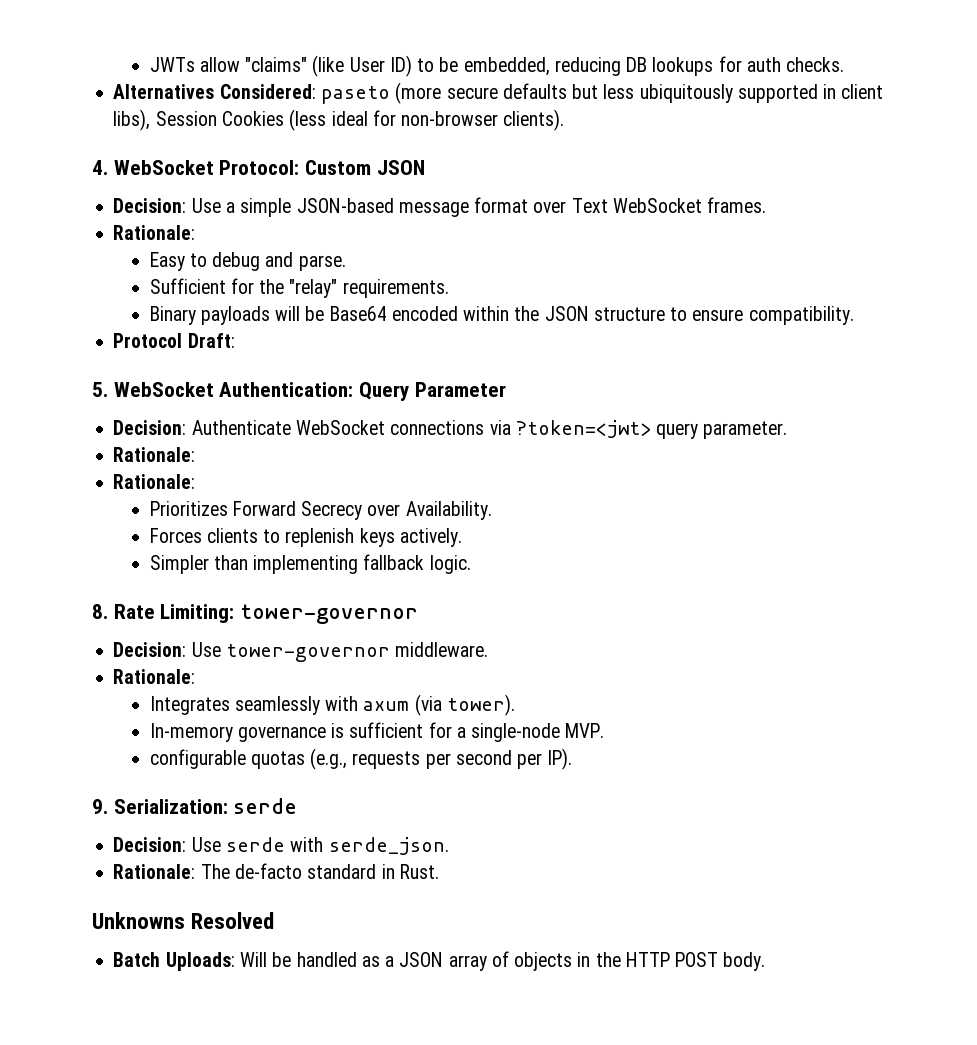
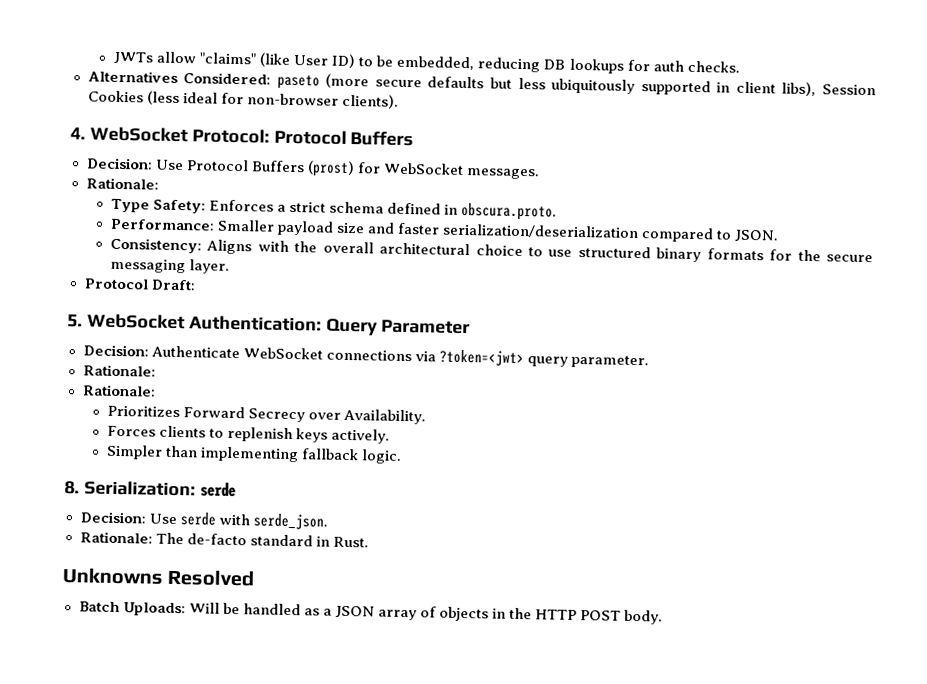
[305,160,425,175] [113,197,767,217] [113,225,196,240] [149,252,346,271] [149,278,449,298] [149,306,854,325] Custom JSON // Decision: Use a simple JSON-based message format over Text WebSocket frames. // Rationale: // Easy to debug and parse. // Sufficient for the "relay" requirements. // Binary payloads will be Base64 encoded within the JSON structure to ensure compatibility. -> [273,129,414,147] [85,157,540,180] [85,177,159,190] [110,198,558,221] [109,218,779,243] [109,237,874,263] [109,258,231,274] Protocol Buffers // Decision: Use Protocol Buffers (prost) for WebSocket messages. // Rationale: // Type Safety: Enforces a strict schema defined in obscura.proto. // Performance: Smaller payload size and faster serialization/deserialization compared to JSON. // Consistency: Aligns with the overall architectural choice to use structured binary formats for the secure messaging layer.
[113,604,419,624] [113,642,489,662] [113,669,196,684] [149,694,515,716] [149,722,605,742] [149,748,573,770] [92,799,108,814] Rate Limiting: tower-governor // Decision: Use tower-governor middleware. // Rationale: // Integrates seamlessly with axum (via tower). // In-memory governance is sufficient for a single-node MVP. // configurable quotas (e.g., requests per second per IP). // 9. -> (80, 488) none

